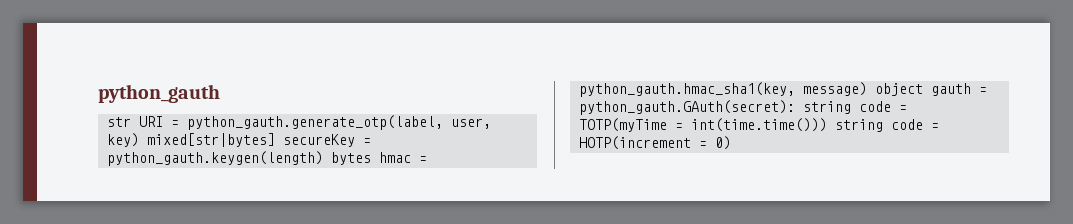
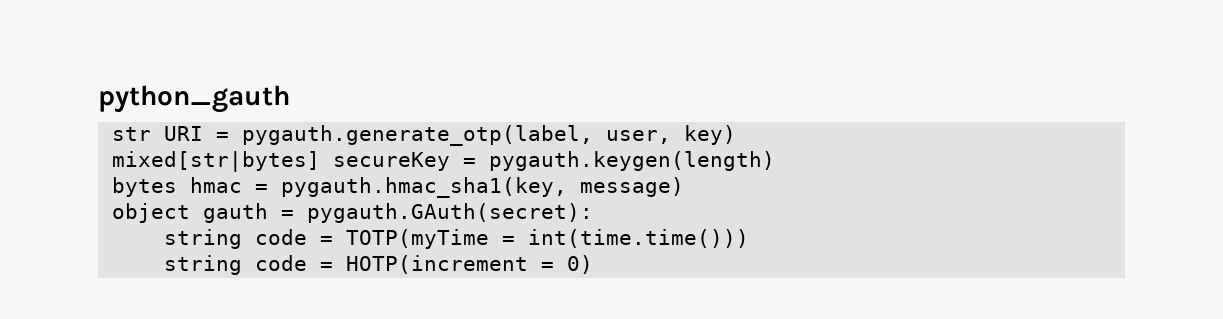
[187,115,444,130] python_gauth.generate_otp(label, -> [242,125,594,146] pygauth.generate_otp(label,
(140, 140) none -> (737, 135) //
[107,151,324,166] python_gauth.keygen(length) -> [489,151,776,171] pygauth.keygen(length) //
[579,82,796,97] python_gauth.hmac_sha1(key, -> [281,177,568,198] pygauth.hmac_sha1(key,
(868, 89) none -> (685, 187) //
[579,100,796,115] python_gauth.GAuth(secret): -> [307,203,594,223] pygauth.GAuth(secret): //
(828, 125) none -> (750, 238) //

